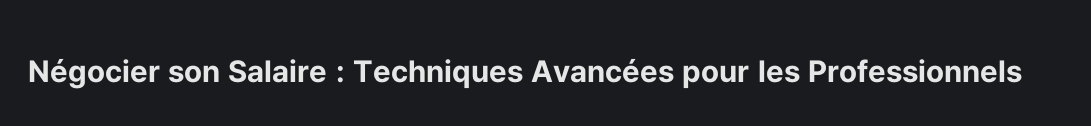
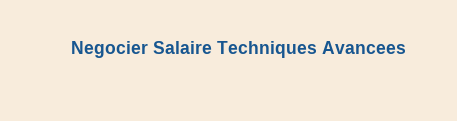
[28,58,1022,89] Négocier son Salaire : Techniques Avancées pour les Professionnels -> [71,41,406,58] Negocier Salaire Techniques Avancees

